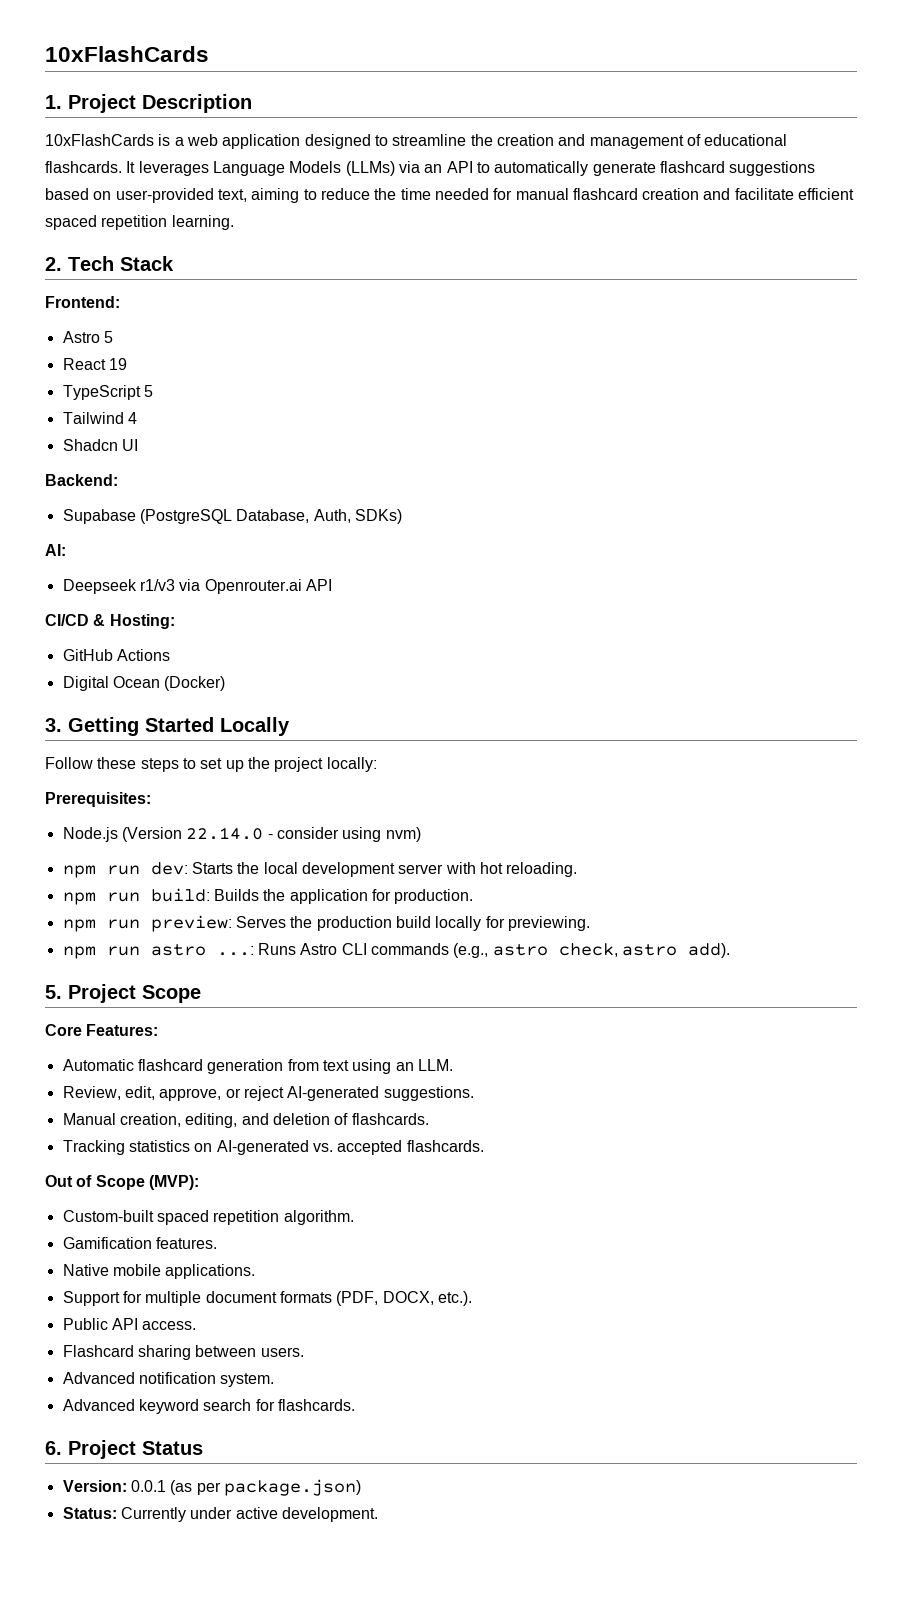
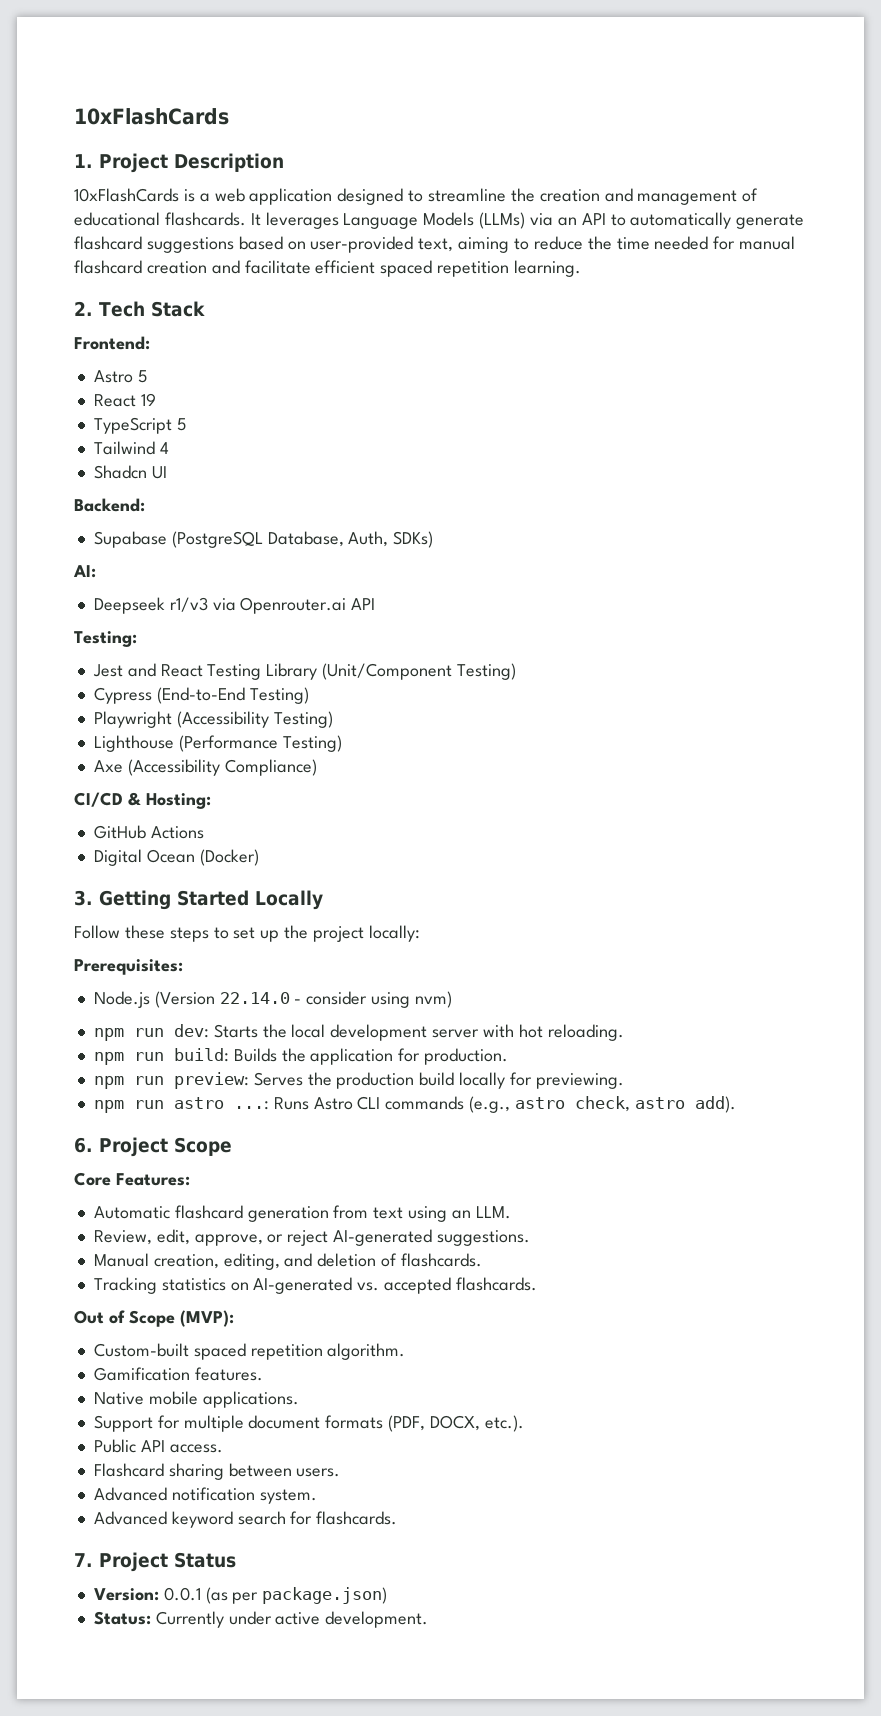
(332, 585) none -> [74,631,137,647] [92,663,516,680] [93,687,309,704] [93,711,333,728] [93,735,342,752] [93,759,317,776] // Testing: // Jest and React Testing Library (Unit/Component Testing) // Cypress (End-to-End Testing) // Playwright (Accessibility Testing) // Lighthouse (Performance Testing) // Axe (Accessibility Compliance)
[45,985,62,999] 5. -> [74,1137,93,1153] 6.
[45,1441,62,1455] 6. -> [74,1553,93,1567] 7.

